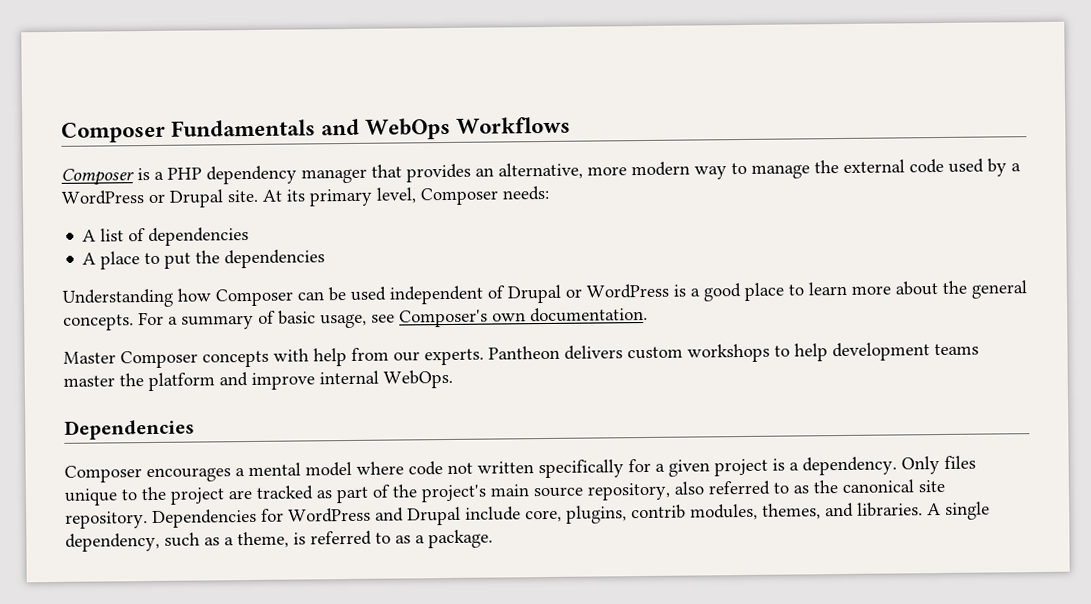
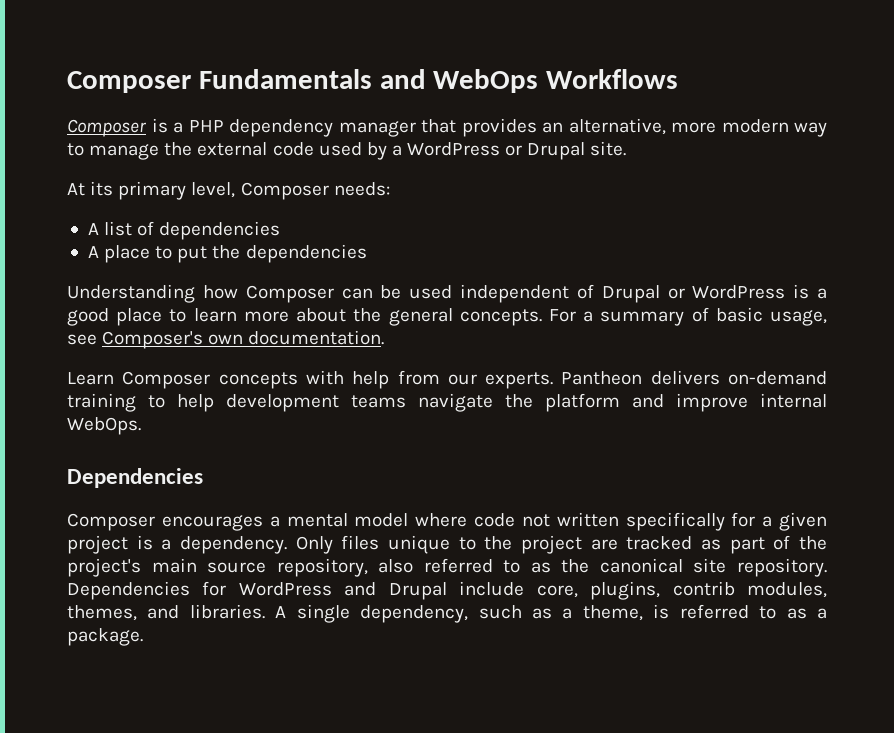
(258, 196) none -> (627, 148) //
[63,351,116,364] Master -> [67,372,114,385] Learn
[627,343,770,363] custom workshops -> [728,371,827,385] [67,393,136,412] on-demand training
[63,375,115,387] master -> [418,393,493,412] navigate

